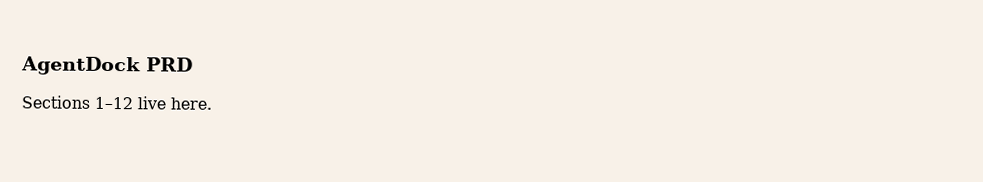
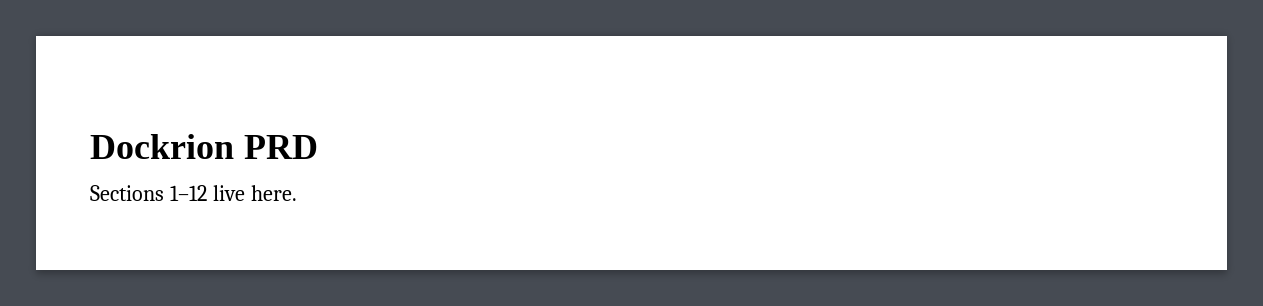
[21,56,141,76] AgentDock -> [90,134,234,159] Dockrion

